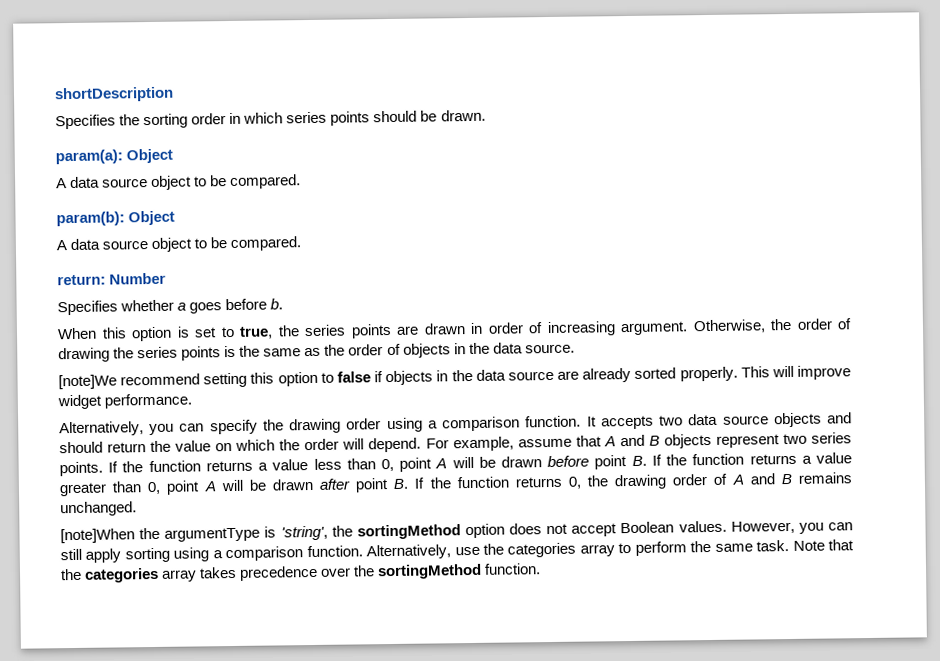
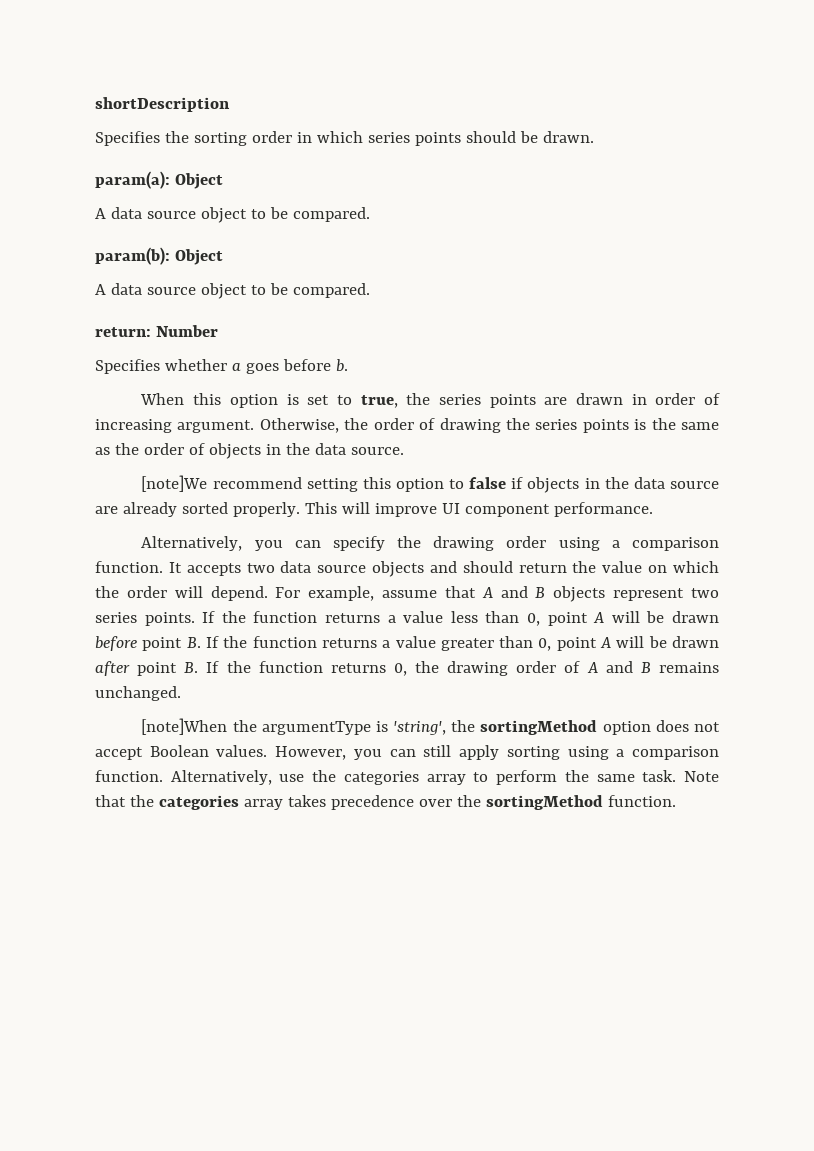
[57,394,102,410] widget -> [441,503,550,517] UI component

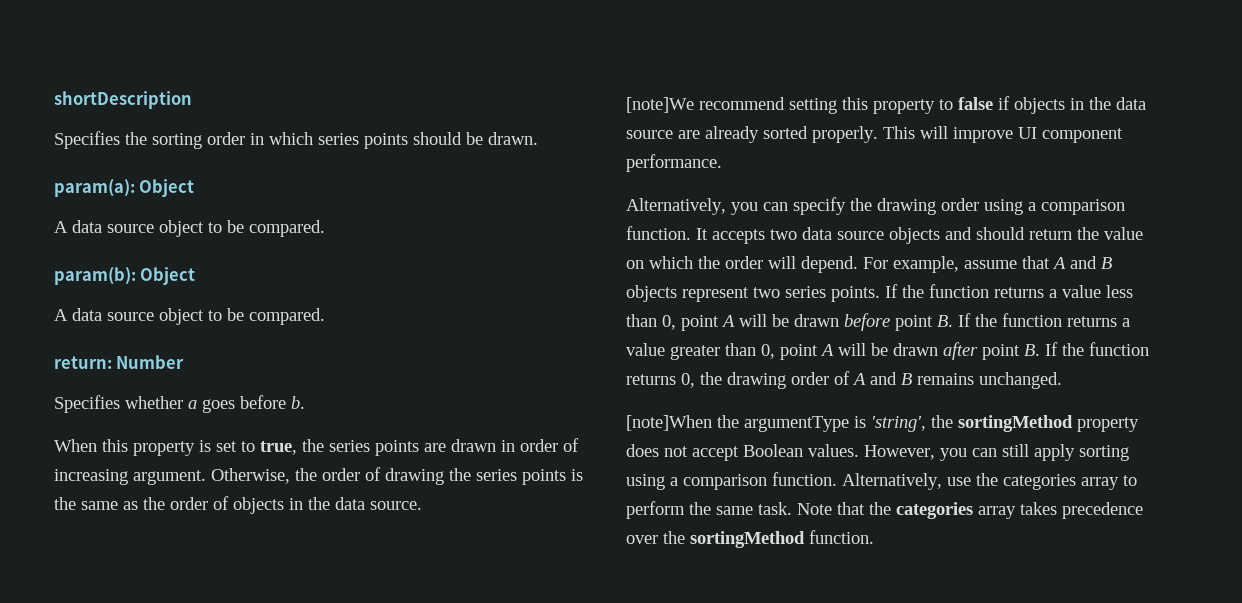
[229,394,278,408] option -> [133,441,195,456] property
[395,478,444,492] option -> [873,99,935,114] property
[602,721,651,735] option -> [1077,417,1139,432] property

